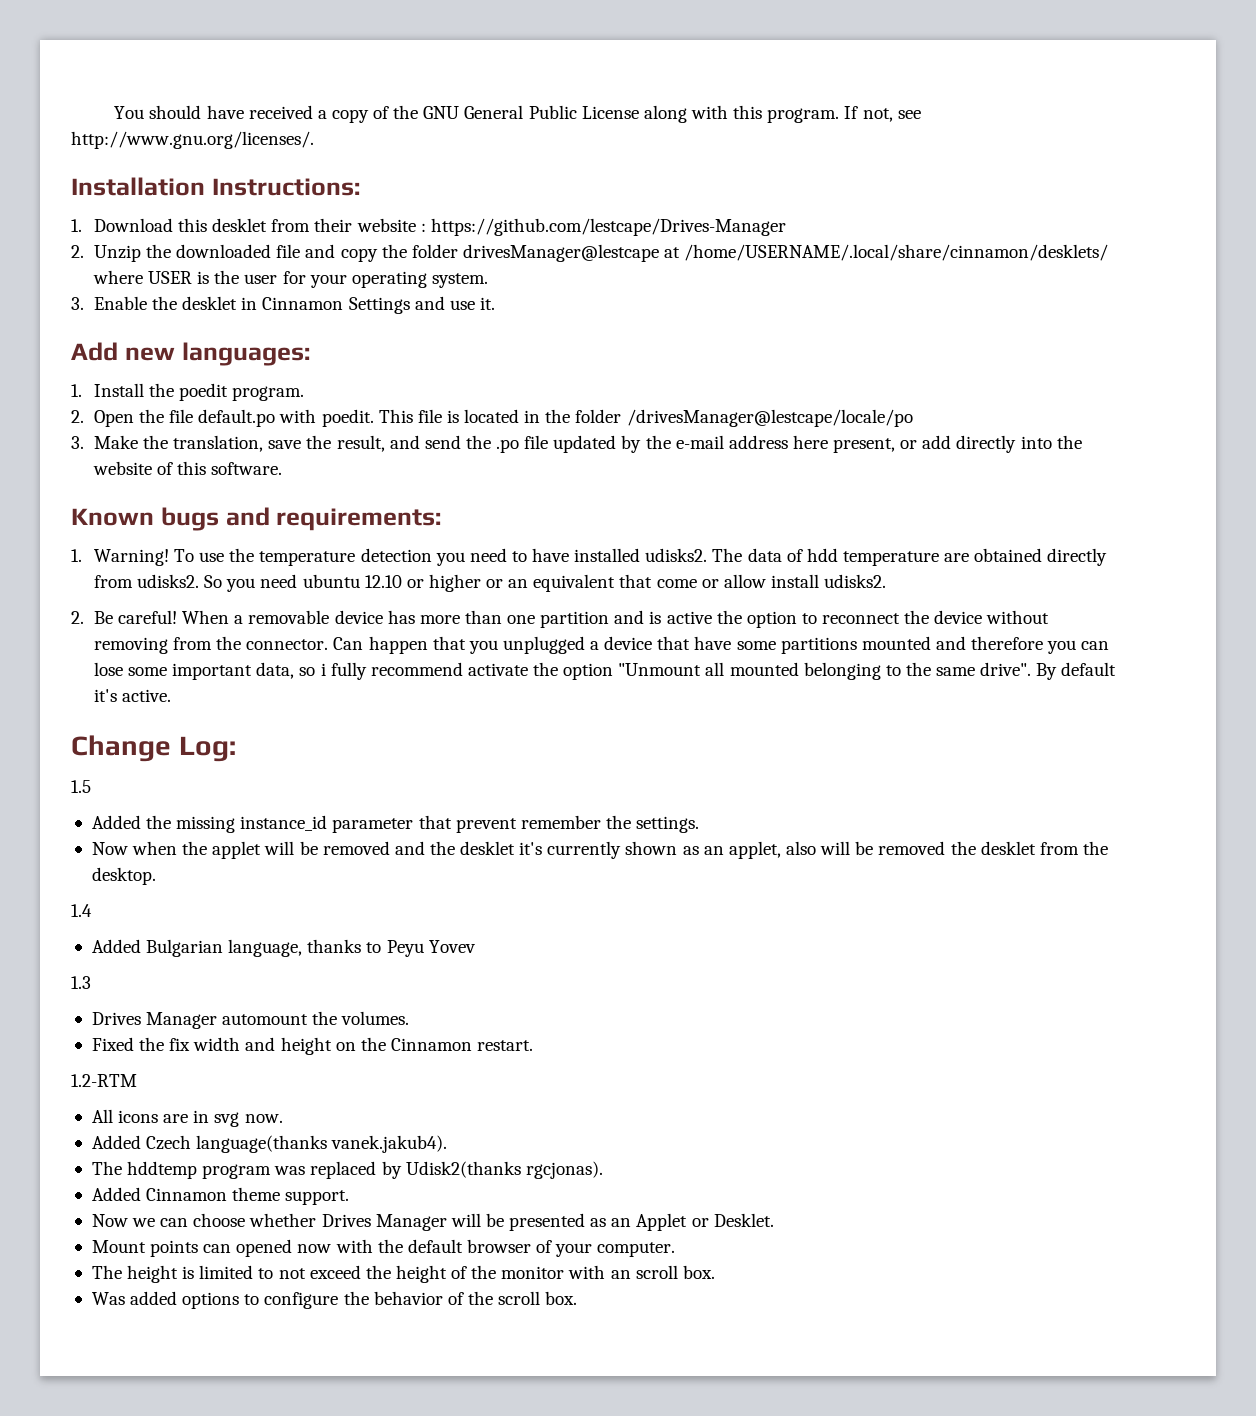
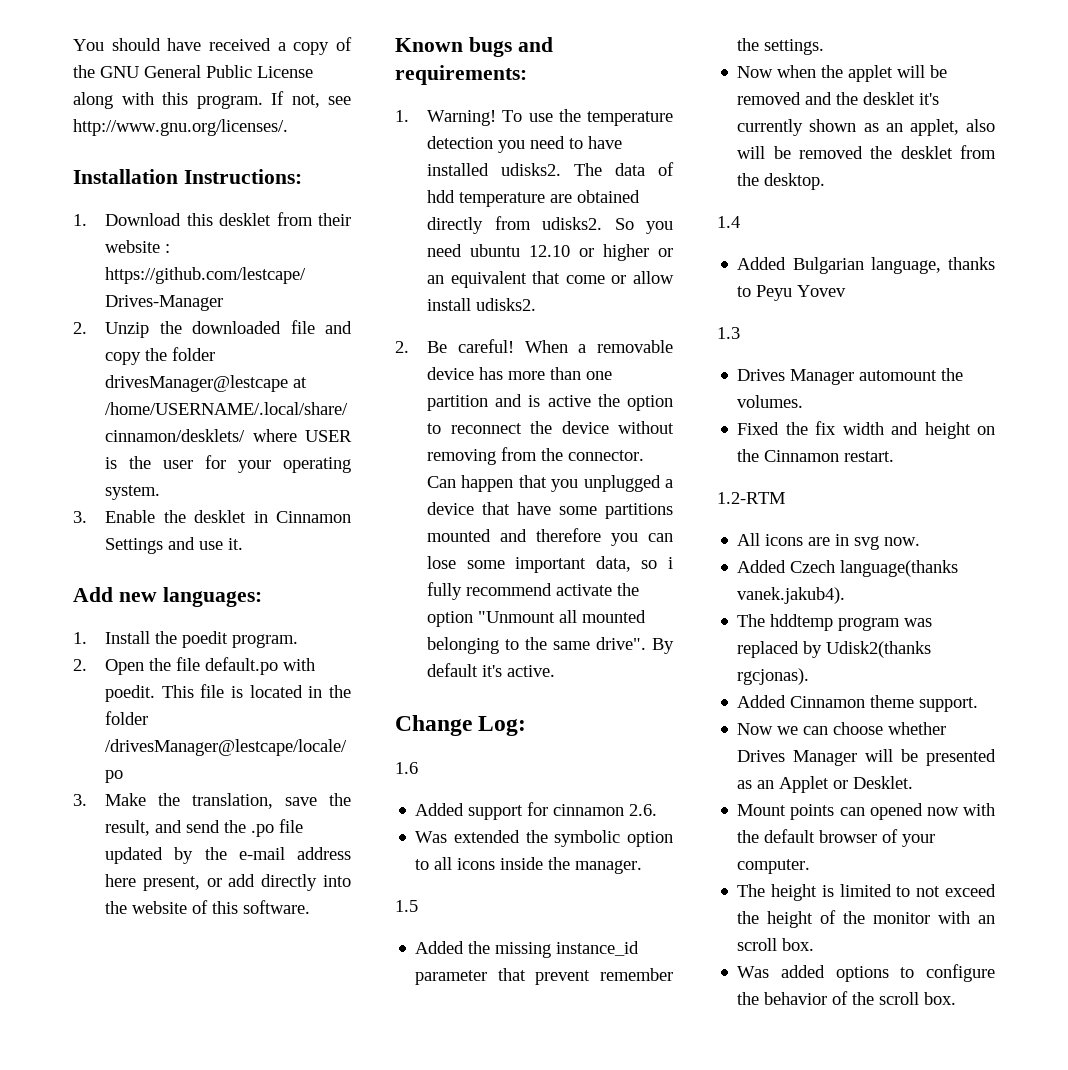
(236, 749) none -> [395,762,418,774] [415,802,658,820] [415,830,673,847] [415,857,643,874] // 1.6 // Added support for cinnamon 2.6. // Was extended the symbolic option to all icons inside the manager.

